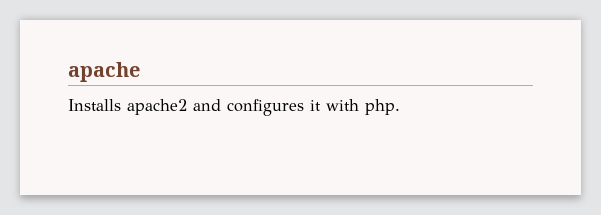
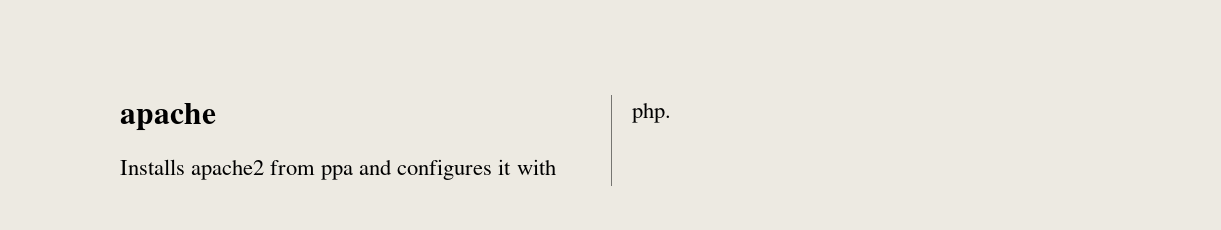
(187, 107) none -> [270,160,354,180] from ppa

